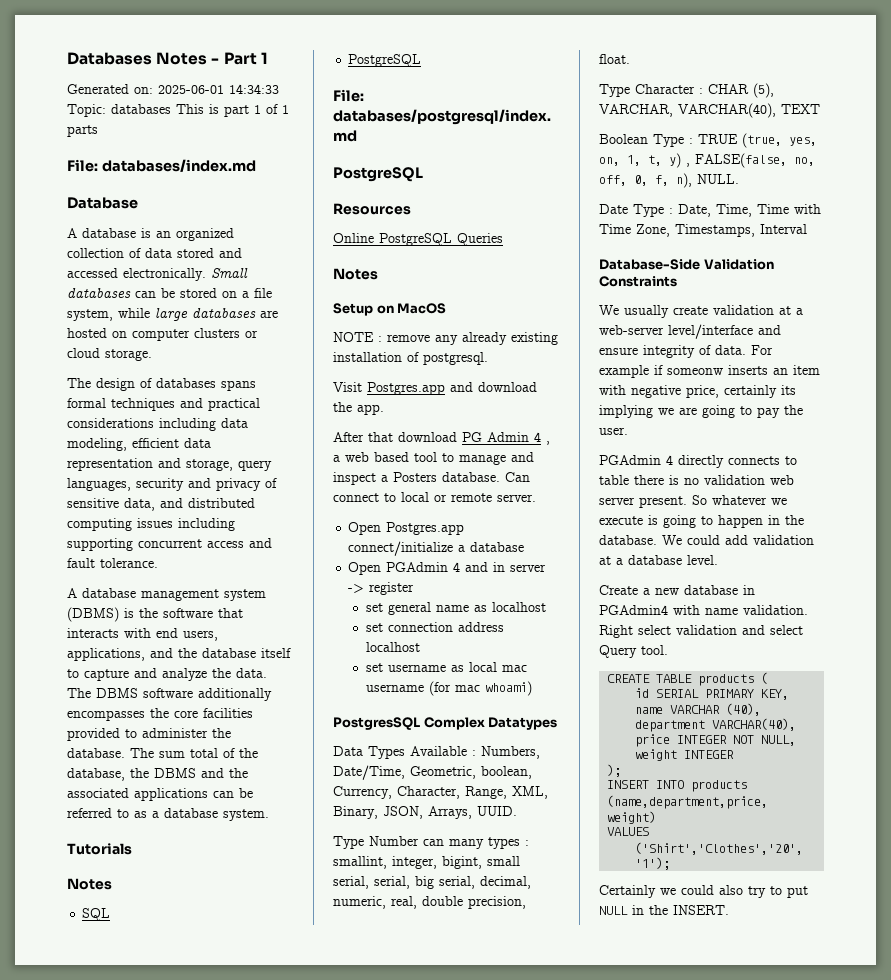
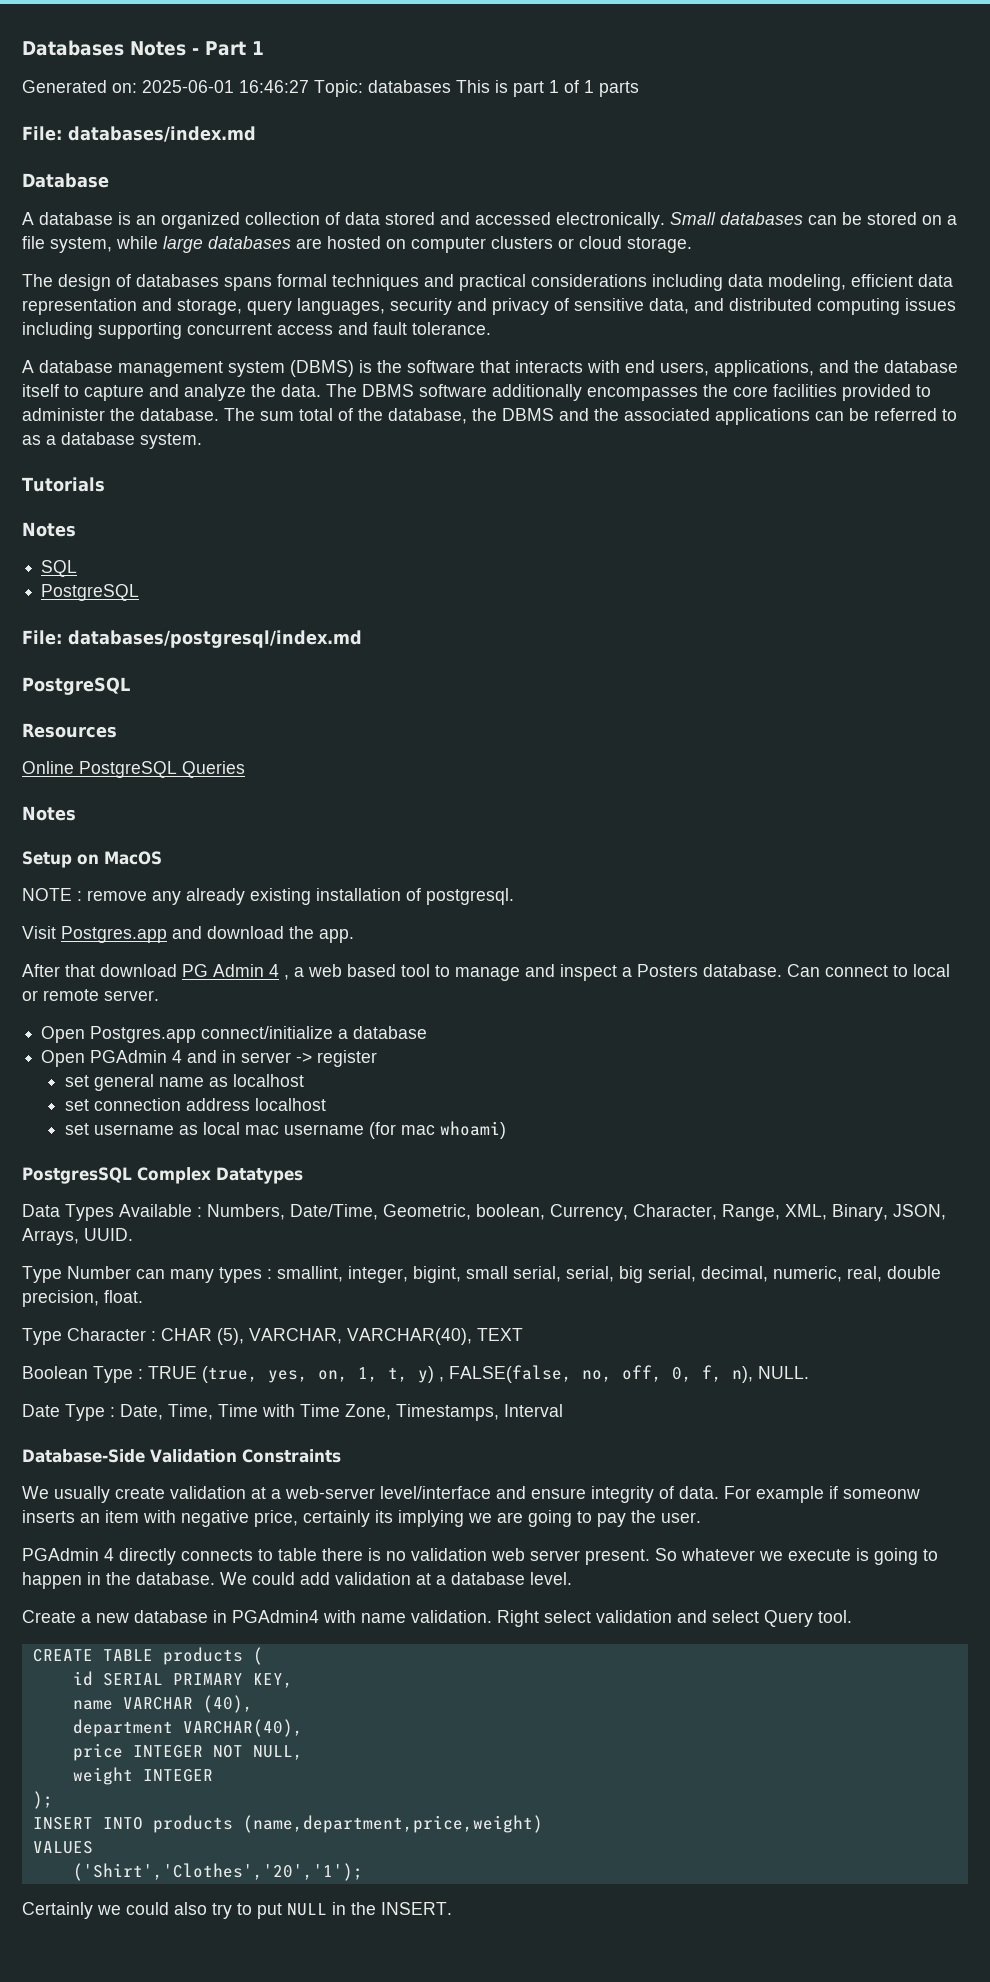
[229,84,279,94] 14:34:33 -> [239,80,309,93] 16:46:27

